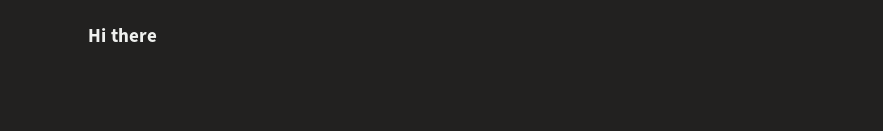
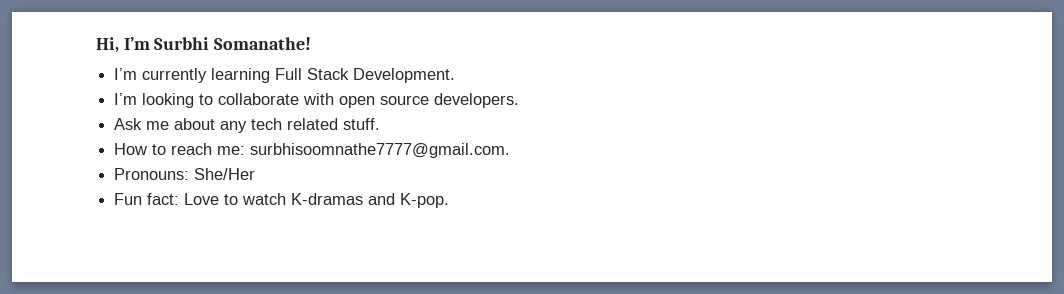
[88,28,158,42] Hi there -> [96,37,312,53] [114,68,456,83] [114,93,520,108] [114,118,381,133] [114,143,511,158] [114,168,256,180] [114,193,450,208] Hi, I’m Surbhi Somanathe! // I’m currently learning Full Stack Development. // I’m looking to collaborate with open source developers. // Ask me about any tech related stuff. // How to reach me: surbhisoomnathe7777@gmail.com. // Pronouns: She/Her // Fun fact: Love to watch K-dramas and K-pop.

